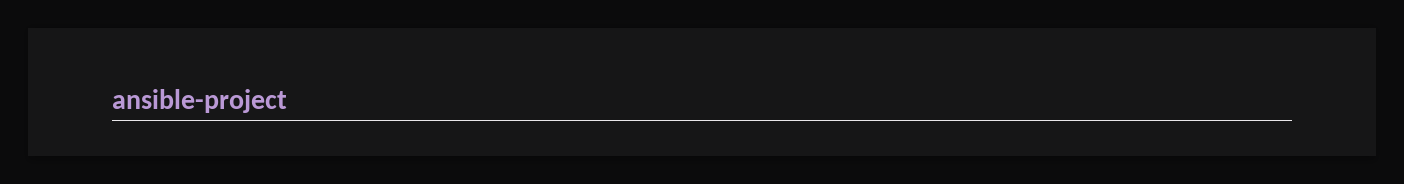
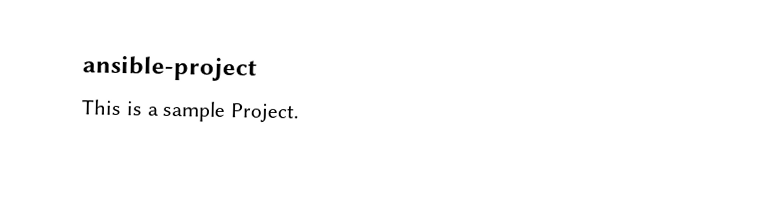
(287, 101) none -> [81,99,301,124] // This is a sample Project.

